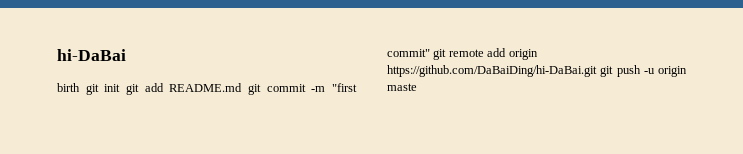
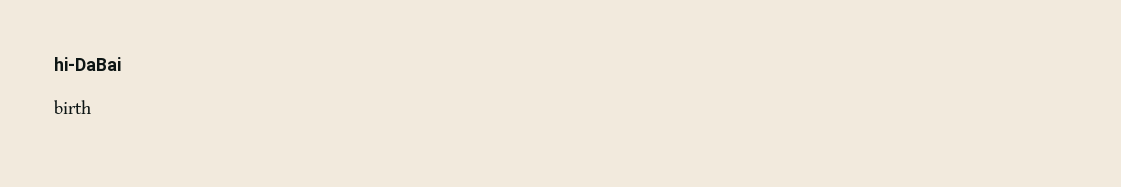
[85,83,357,95] [387,48,538,60] [387,65,687,77] [387,83,417,91] git init git add README.md git commit -m "first commit" git remote add origin https://github.com/DaBaiDing/hi-DaBai.git git push -u origin maste -> (91, 107) none

